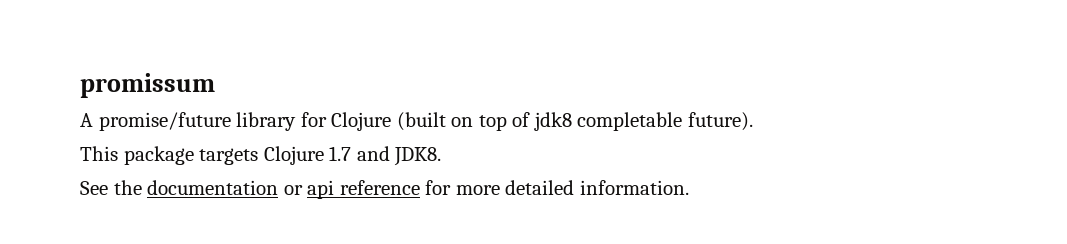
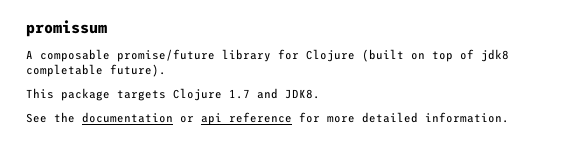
(93, 120) none -> [40,49,110,62] composable

